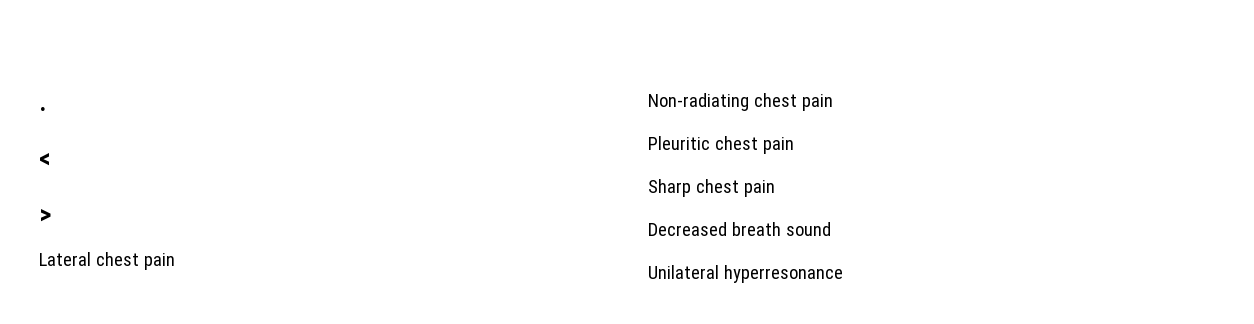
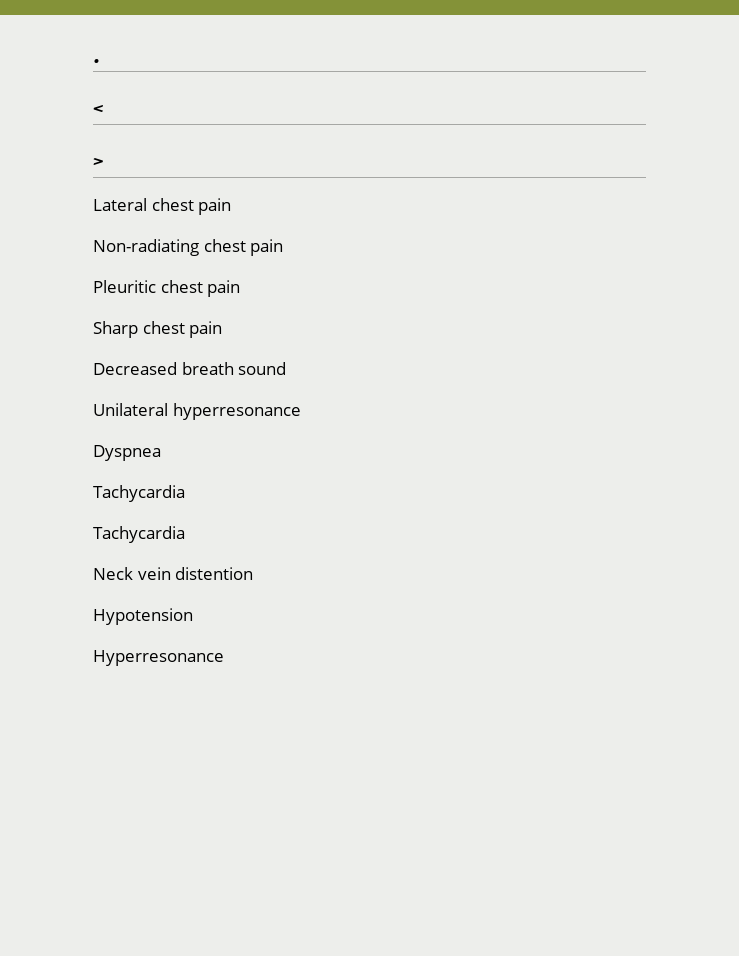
(843, 274) none -> [93,445,161,461] [93,485,185,502] [93,526,185,543] [93,567,254,580] [93,608,193,625] [93,650,224,666] // Dyspnea // Tachycardia // Tachycardia // Neck vein distention // Hypotension // Hyperresonance

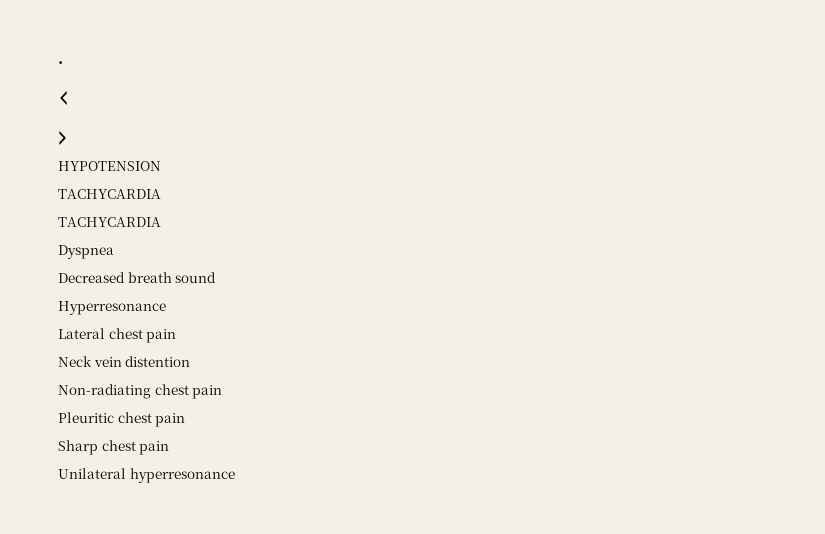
(104, 163) none -> [58,161,161,171] [58,189,161,199] [58,217,161,227] [58,245,114,259] [58,272,217,283] [58,301,166,315] // HYPOTENSION // TACHYCARDIA // TACHYCARDIA // Dyspnea // Decreased breath sound // Hyperresonance
(232, 206) none -> [58,356,191,367] // Neck vein distention
[93,362,287,375] // Decreased breath sound -> (170, 448) none
[93,445,161,461] [93,485,185,502] [93,526,185,543] [93,567,254,580] [93,608,193,625] [93,650,224,666] // Dyspnea // Tachycardia // Tachycardia // Neck vein distention // Hypotension // Hyperresonance -> (235, 475) none

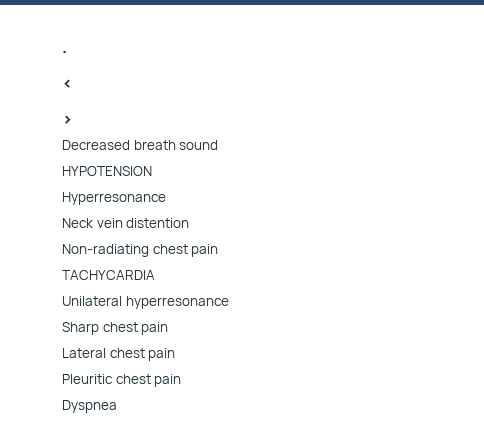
[58,161,161,171] [58,189,161,199] [58,217,161,227] [58,245,114,259] // HYPOTENSION // TACHYCARDIA // TACHYCARDIA // Dyspnea -> (73, 120) none
(217, 277) none -> [62,166,152,176] // HYPOTENSION
[58,328,177,343] // Lateral chest pain -> (166, 198) none
[58,412,186,427] Pleuritic chest pain -> [62,270,155,280] [62,296,229,309] TACHYCARDIA // Unilateral hyperresonance
[58,468,235,483] Unilateral hyperresonance -> [62,348,176,361] [62,374,182,387] [62,400,117,413] Lateral chest pain // Pleuritic chest pain // Dyspnea

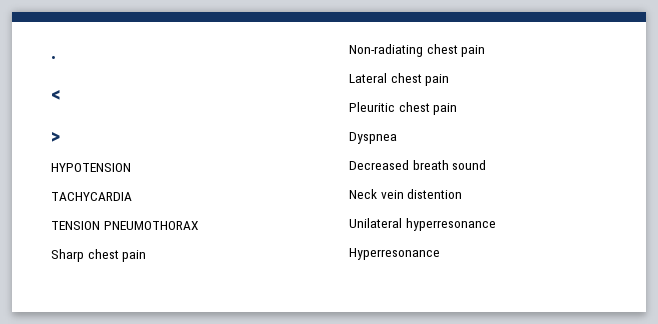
[62,140,219,150] [62,166,152,176] [62,192,166,205] [62,218,190,228] [62,244,219,257] [62,270,155,280] [62,296,229,309] [62,322,99,335] Decreased breath sound // HYPOTENSION // Hyperresonance // Neck vein distention // Non-radiating chest pain // TACHYCARDIA // Unilateral hyperresonance // Sharp -> [51,163,131,172] [51,192,132,201] [51,221,198,230] [51,249,147,262] [349,44,423,57] HYPOTENSION // TACHYCARDIA // TENSION PNEUMOTHORAX // Sharp chest pain // Non-radiating
(117, 406) none -> [349,160,487,170] [349,189,463,199] [349,218,496,231] [349,248,440,260] // Decreased breath sound // Neck vein distention // Unilateral hyperresonance // Hyperresonance

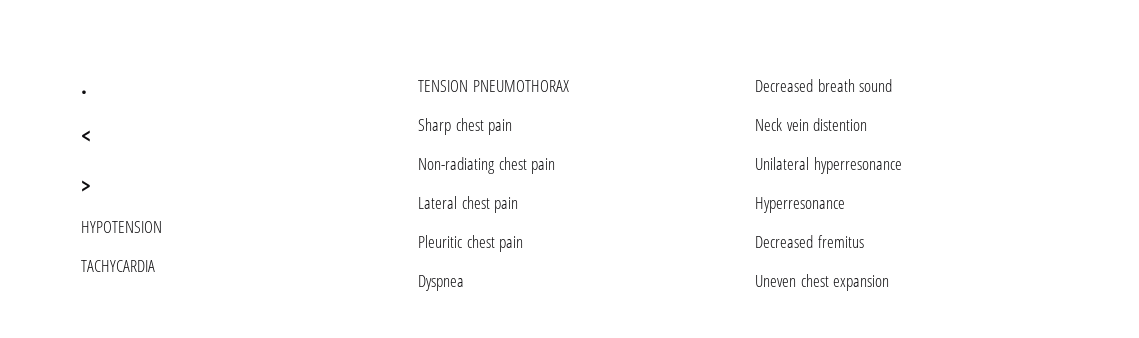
(440, 254) none -> [755,235,864,248] [755,274,890,291] // Decreased fremitus // Uneven chest expansion

